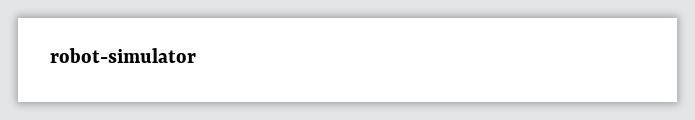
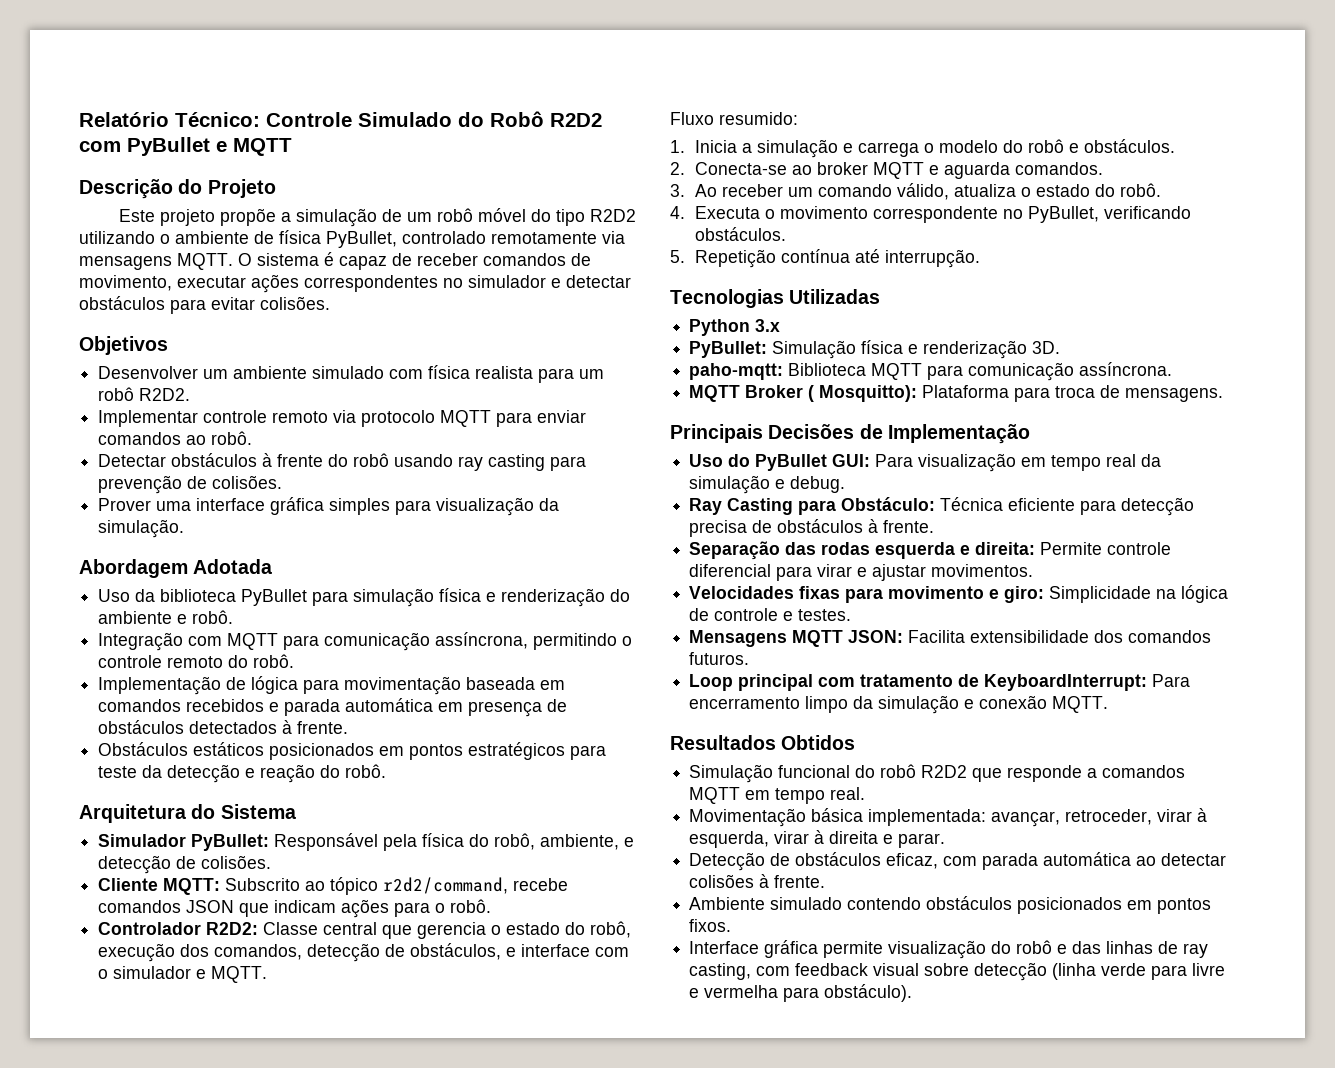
[50,48,196,63] robot-simulator -> [79,111,602,127] [79,137,292,156] [79,179,276,199] [119,208,637,227] [79,230,625,248] [79,252,591,270] [79,274,631,293] [79,296,330,314] [79,336,168,355] [98,365,605,383] [98,387,191,401] [98,410,587,427] [98,431,253,445] [98,453,587,471] [98,475,283,494] [98,497,560,516] [98,519,185,538] [79,559,273,578] [98,588,631,607] [98,610,234,624] [98,632,633,651] [98,654,295,668] [98,676,566,695] [98,698,568,717] [98,720,349,734] [98,742,607,760] [98,764,387,783] [79,804,296,823] [98,833,635,851] [98,855,272,874] [98,877,569,895] [98,899,492,918] [98,921,632,939] [98,943,630,962] [98,966,268,983] [670,112,798,125] [670,139,1175,158] [670,162,1103,179] [670,183,1161,200] [670,206,1191,223] [694,227,786,241] [670,249,980,268] [670,289,881,308] [689,319,781,336] [689,340,1061,359] [689,362,1173,381] [689,385,1224,402] [670,424,1030,444] [689,453,1162,472] [689,475,846,494] [689,497,1195,516] [689,519,935,537] [689,541,1172,560] [689,564,1034,581] [689,585,1229,603] [689,608,852,621] [689,630,1212,647] [689,652,750,665] [689,674,1191,691] [689,695,1109,714] [670,735,856,750] [689,764,1186,783] [689,787,866,804] [689,808,1208,827] [689,830,946,848] [689,852,1227,871] [689,874,826,888] [689,896,1212,914] [689,919,732,932] [689,940,1209,959] [689,962,1226,981] [689,984,913,1002] Relatório Técnico: Controle Simulado do Robô R2D2 com PyBullet e MQTT // Descrição do Projeto // Este projeto propõe a simulação de um robô móvel do tipo R2D2 utilizando o ambiente de física PyBullet, controlado remotamente via mensagens MQTT. O sistema é capaz de receber comandos de movimento, executar ações correspondentes no simulador e detectar obstáculos para evitar colisões. // Objetivos // Desenvolver um ambiente simulado com física realista para um robô R2D2. // Implementar controle remoto via protocolo MQTT para enviar comandos ao robô. // Detectar obstáculos à frente do robô usando ray casting para prevenção de colisões. // Prover uma interface gráfica simples para visualização da simulação. // Abordagem Adotada // Uso da biblioteca PyBullet para simulação física e renderização do ambiente e robô. // Integração com MQTT para comunicação assíncrona, permitindo o controle remoto do robô. // Implementação de lógica para movimentação baseada em comandos recebidos e parada automática em presença de obstáculos detectados à frente. // Obstáculos estáticos posicionados em pontos estratégicos para teste da detecção e reação do robô. // Arquitetura do Sistema // Simulador PyBullet: Responsável pela física do robô, ambiente, e detecção de colisões. // Cliente MQTT: Subscrito ao tópico r2d2/command, recebe comandos JSON que indicam ações para o robô. // Controlador R2D2: Classe central que gerencia o estado do robô, execução dos comandos, detecção de obstáculos, e interface com o simulador e MQTT. // Fluxo resumido: // 1. Inicia a simulação e carrega o modelo do robô e obstáculos. // 2. Conecta-se ao broker MQTT e aguarda comandos. // 3. Ao receber um comando válido, atualiza o estado do robô. // 4. Executa o movimento correspondente no PyBullet, verificando obstáculos. // 5. Repetição contínua até interrupção. // Tecnologias Utilizadas // Python 3.x // PyBullet: Simulação física e renderização 3D. // paho-mqtt: Biblioteca MQTT para comunicação assíncrona. // MQTT Broker ( Mosquitto): Plataforma para troca de mensagens. // Principais Decisões de Implementação // Uso do PyBullet GUI: Para visualização em tempo real da simulação e debug. // Ray Casting para Obstáculo: Técnica eficiente para detecção precisa de obstáculos à frente. // Separação das rodas esquerda e direita: Permite controle diferencial para virar e ajustar movimentos. // Velocidades fixas para movimento e giro: Simplicidade na lógica de controle e testes. // Mensagens MQTT JSON: Facilita extensibilidade dos comandos futuros. // Loop principal com tratamento de KeyboardInterrupt: Para encerramento limpo da simulação e conexão MQTT. // Resultados Obtidos // Simulação funcional do robô R2D2 que responde a comandos MQTT em tempo real. // Movimentação básica implementada: avançar, retroceder, virar à esquerda, virar à direita e parar. // Detecção de obstáculos eficaz, com parada automática ao detectar colisões à frente. // Ambiente simulado contendo obstáculos posicionados em pontos fixos. // Interface gráfica permite visualização do robô e das linhas de ray casting, com feedback visual sobre detecção (linha verde para livre e vermelha para obstáculo).

